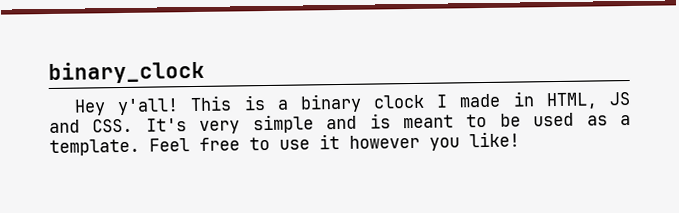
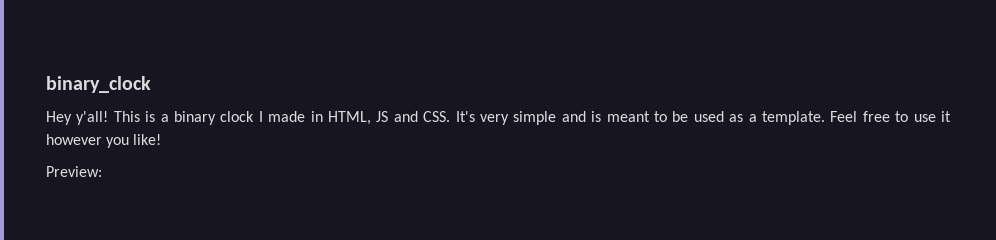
(520, 139) none -> [46,166,102,177] // Preview:

